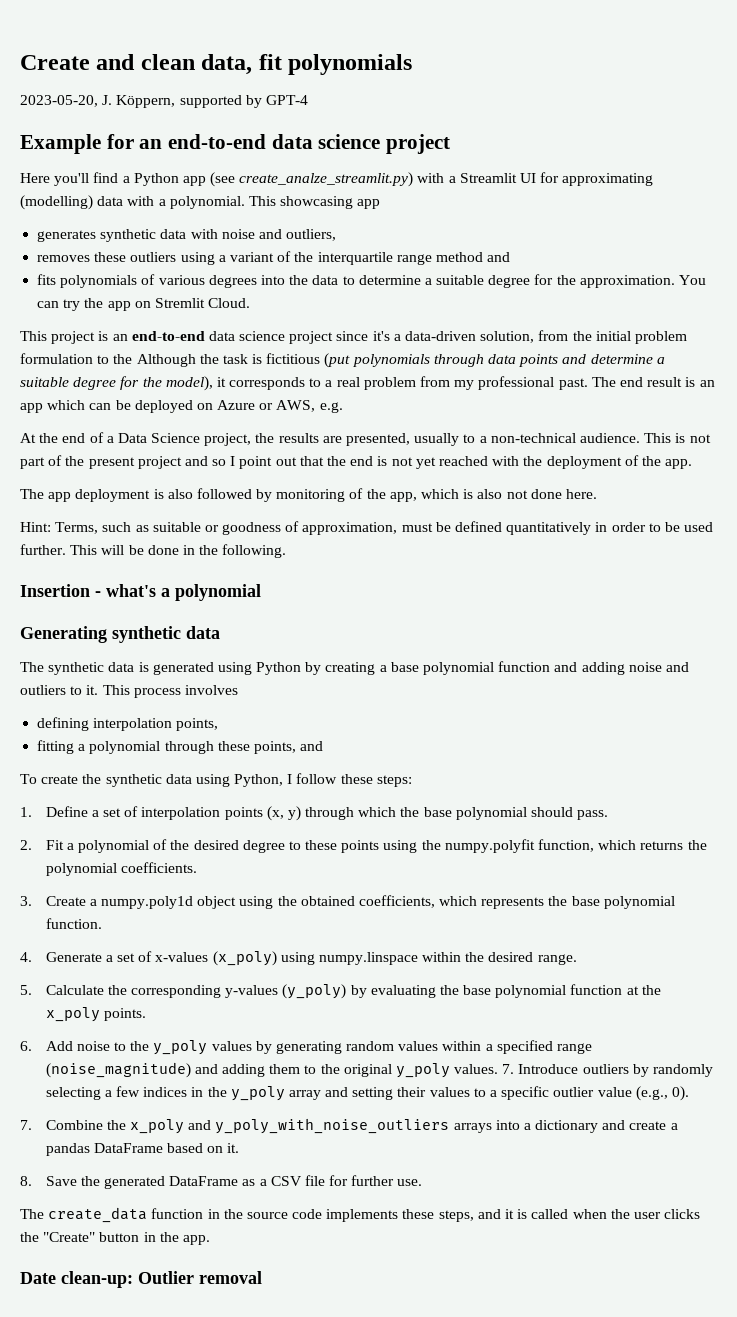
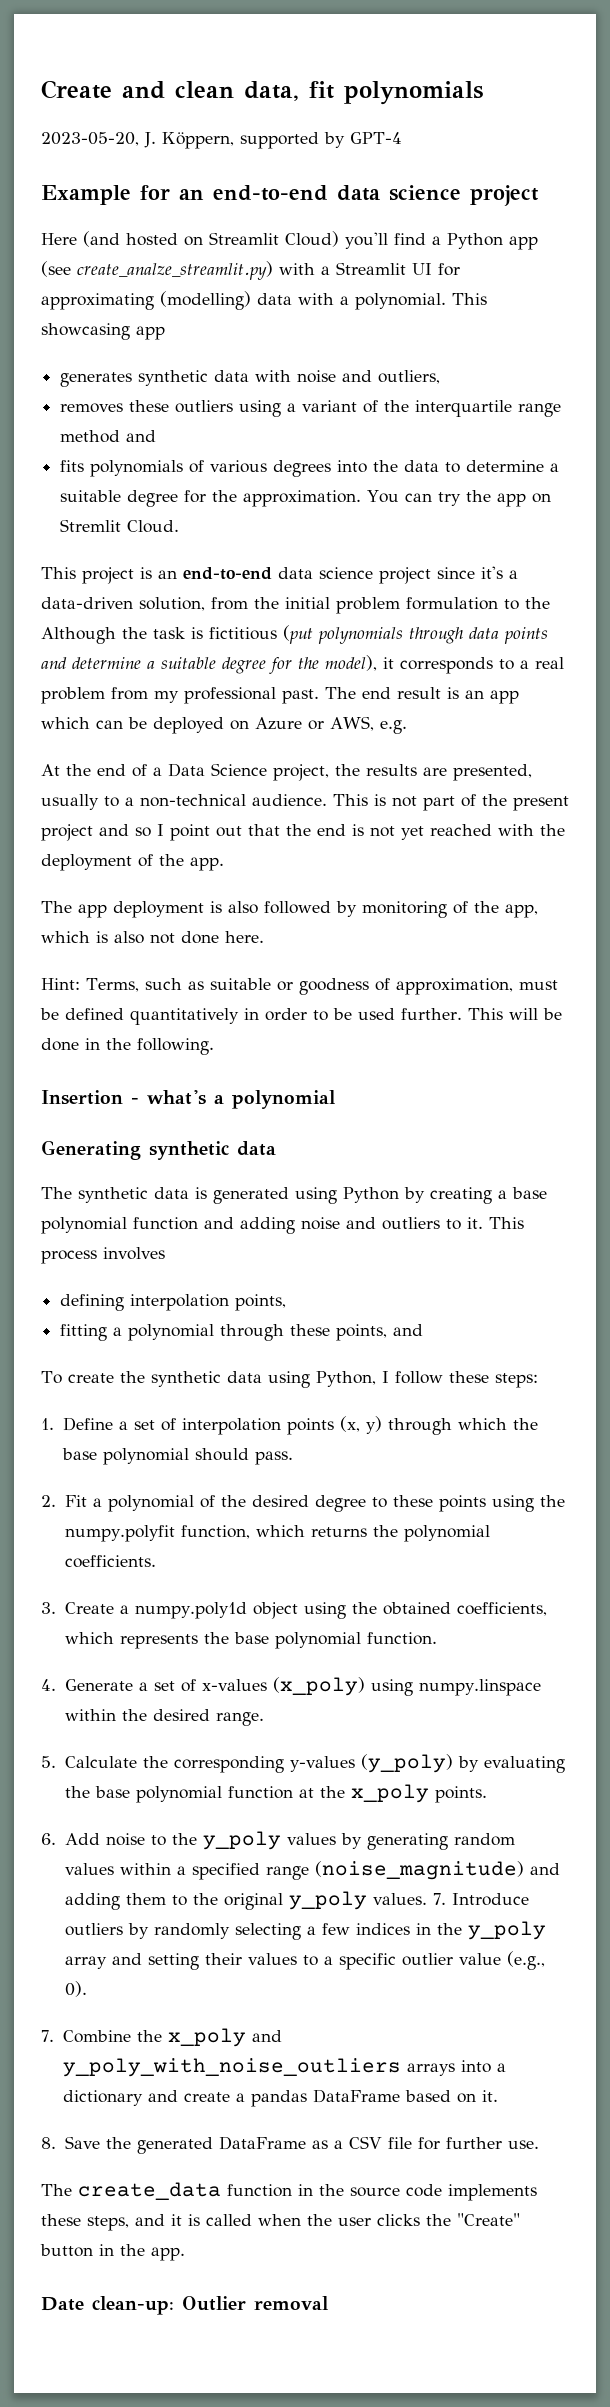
(50, 178) none -> [83,231,339,247] (and hosted on Streamlit Cloud)

